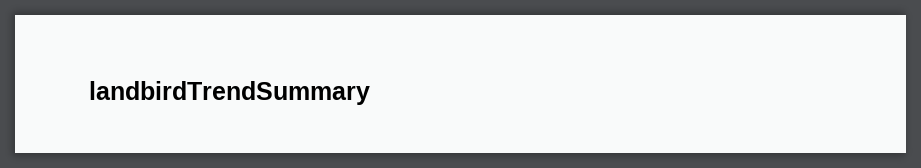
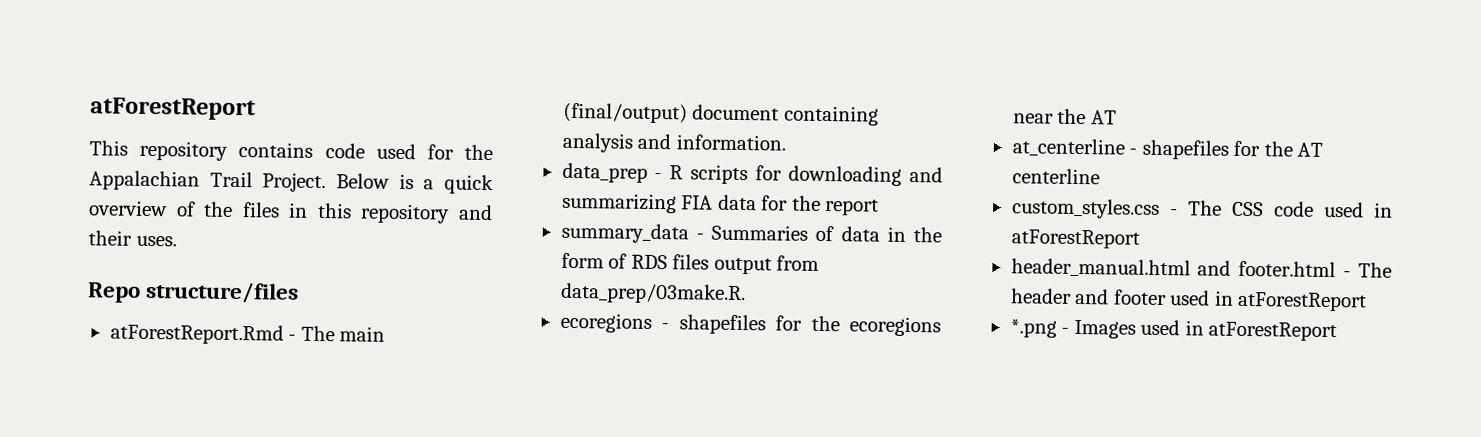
[89,81,370,105] landbirdTrendSummary -> [90,97,256,121] [89,140,494,161] [89,170,495,195] [88,200,493,224] [88,230,177,247] [87,280,300,304] [109,323,386,345] [562,102,879,126] [561,132,786,153] [561,162,943,186] [561,192,880,216] [560,222,942,244] [560,252,820,275] [559,282,746,305] [559,312,941,337] [1012,108,1117,125] [1011,138,1324,160] [1011,168,1100,185] [1011,198,1393,219] [1010,229,1140,249] [1010,258,1392,278] [1010,288,1368,312] [1009,319,1338,342] atForestReport // This repository contains code used for the Appalachian Trail Project. Below is a quick overview of the files in this repository and their uses. // Repo structure/files // atForestReport.Rmd - The main (final/output) document containing analysis and information. // data_prep - R scripts for downloading and summarizing FIA data for the report // summary_data - Summaries of data in the form of RDS files output from data_prep/03make.R. // ecoregions - shapefiles for the ecoregions near the AT // at_centerline - shapefiles for the AT centerline // custom_styles.css - The CSS code used in atForestReport // header_manual.html and footer.html - The header and footer used in atForestReport // *.png - Images used in atForestReport

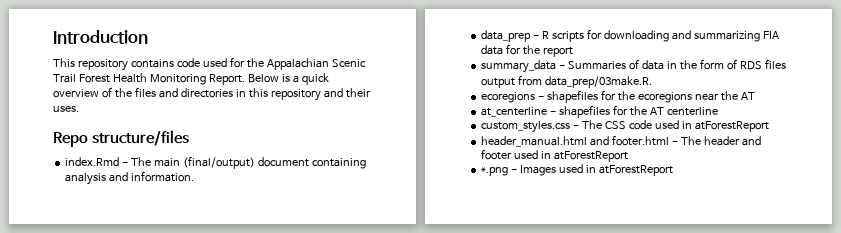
[90,97,256,121] atForestReport -> [53,30,148,44] Introduction
[209,171,327,193] Trail Project. -> [331,59,366,68] [53,73,245,85] Scenic Trail Forest Health Monitoring Report.
(280, 210) none -> [158,88,233,98] and directories
[109,323,284,345] atForestReport.Rmd -> [65,157,120,166] index.Rmd

